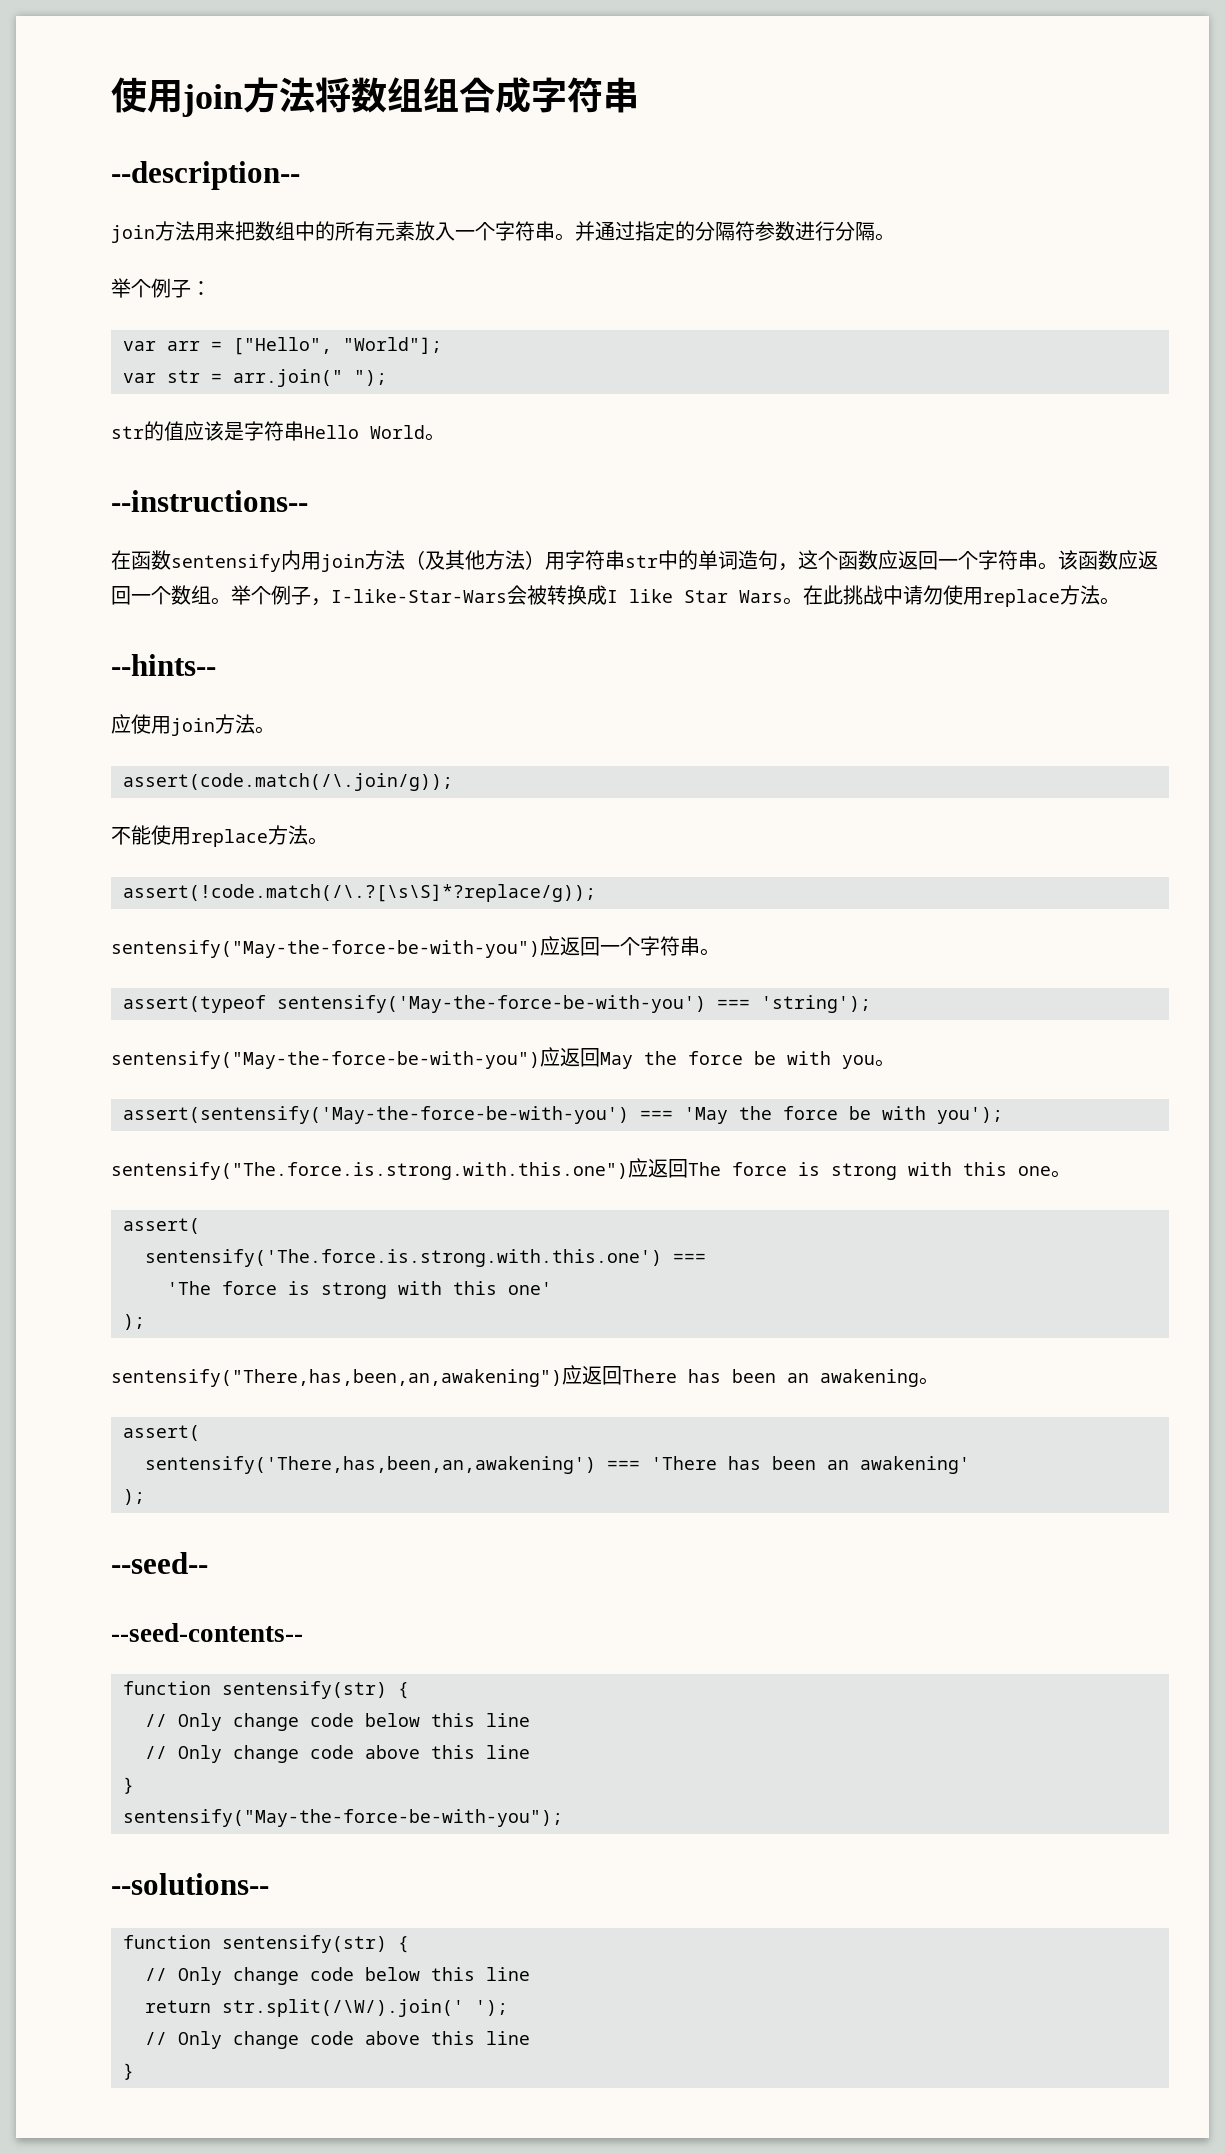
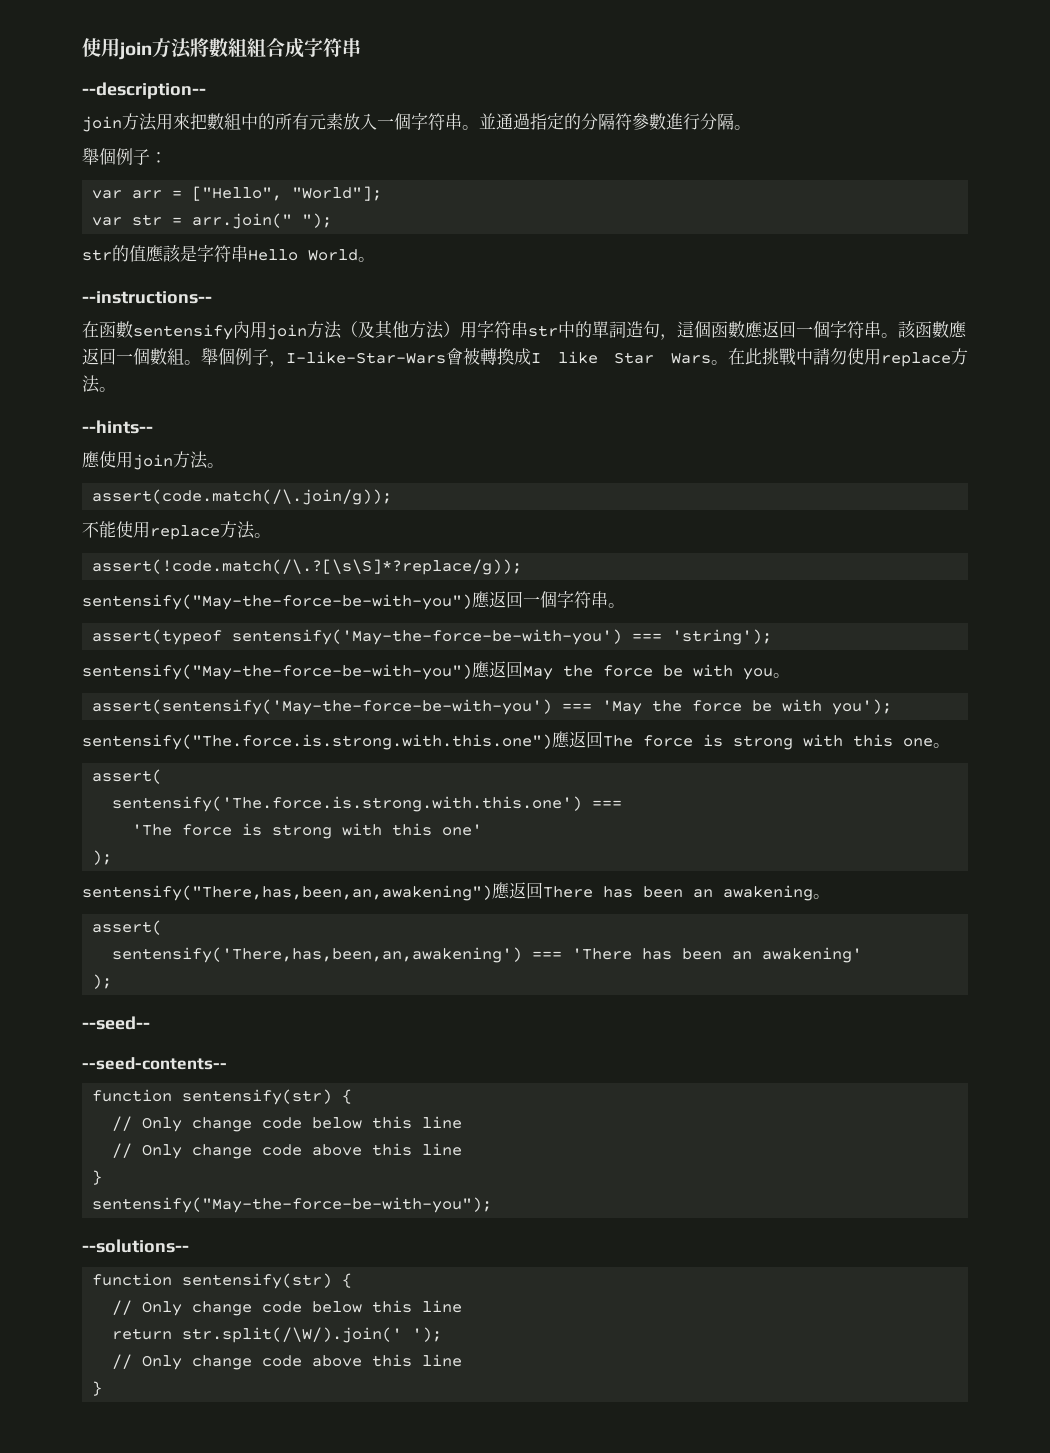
[111,77,459,117] 使用join方法将数组组 -> [82,38,266,60] 使用join方法將數組組
[215,221,295,241] 来把数组 -> [173,113,241,130] 來把數組
[475,221,635,241] 个字符串。并通过 -> [394,113,530,130] 個字符串。並通過
[755,221,815,241] 参数进 -> [632,113,683,130] 參數進
[111,278,151,298] 举个 -> [82,147,116,165] 舉個
[184,421,224,441] 应该 -> [146,245,181,263] 應該
[151,550,301,572] 数sentensify内 -> [116,321,250,340] 數sentensify內
[698,550,1158,571] [111,585,271,605] 单词造句，这个函数应返回一个字符串。该函数应返回一个数组。举个 -> [592,321,967,340] [82,347,235,365] 單詞造句，這個函數應返回一個字符串。該函數應返回一個數組。舉個
[507,585,587,605] 会被转换 -> [446,348,514,365] 會被轉換
[863,585,923,605] 战中请 -> [779,348,830,366] 戰中請
[111,714,131,734] 应 -> [82,451,100,468] 應
[540,936,640,956] 应返回一个 -> [472,591,557,608] 應返回一個
[540,1047,560,1067] 应 -> [472,661,490,678] 應
[628,1158,648,1178] 应 -> [552,731,570,748] 應
[562,1365,582,1385] 应 -> [492,882,510,899] 應

